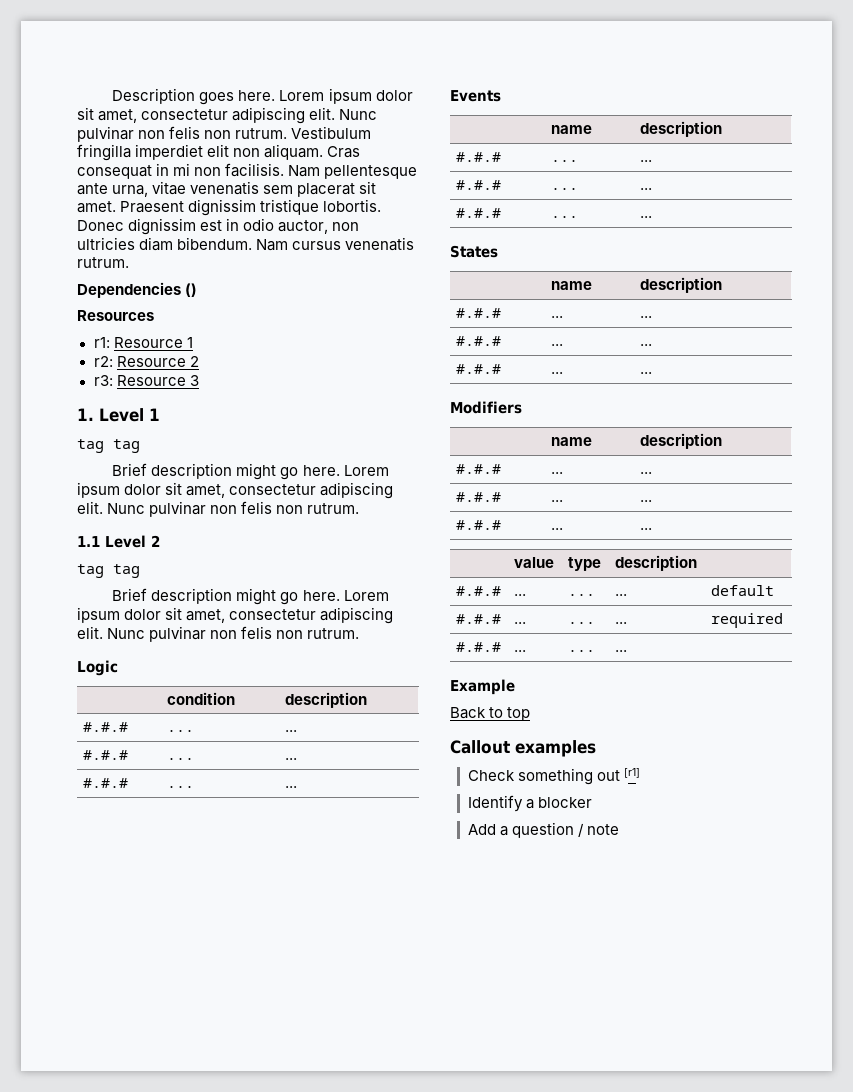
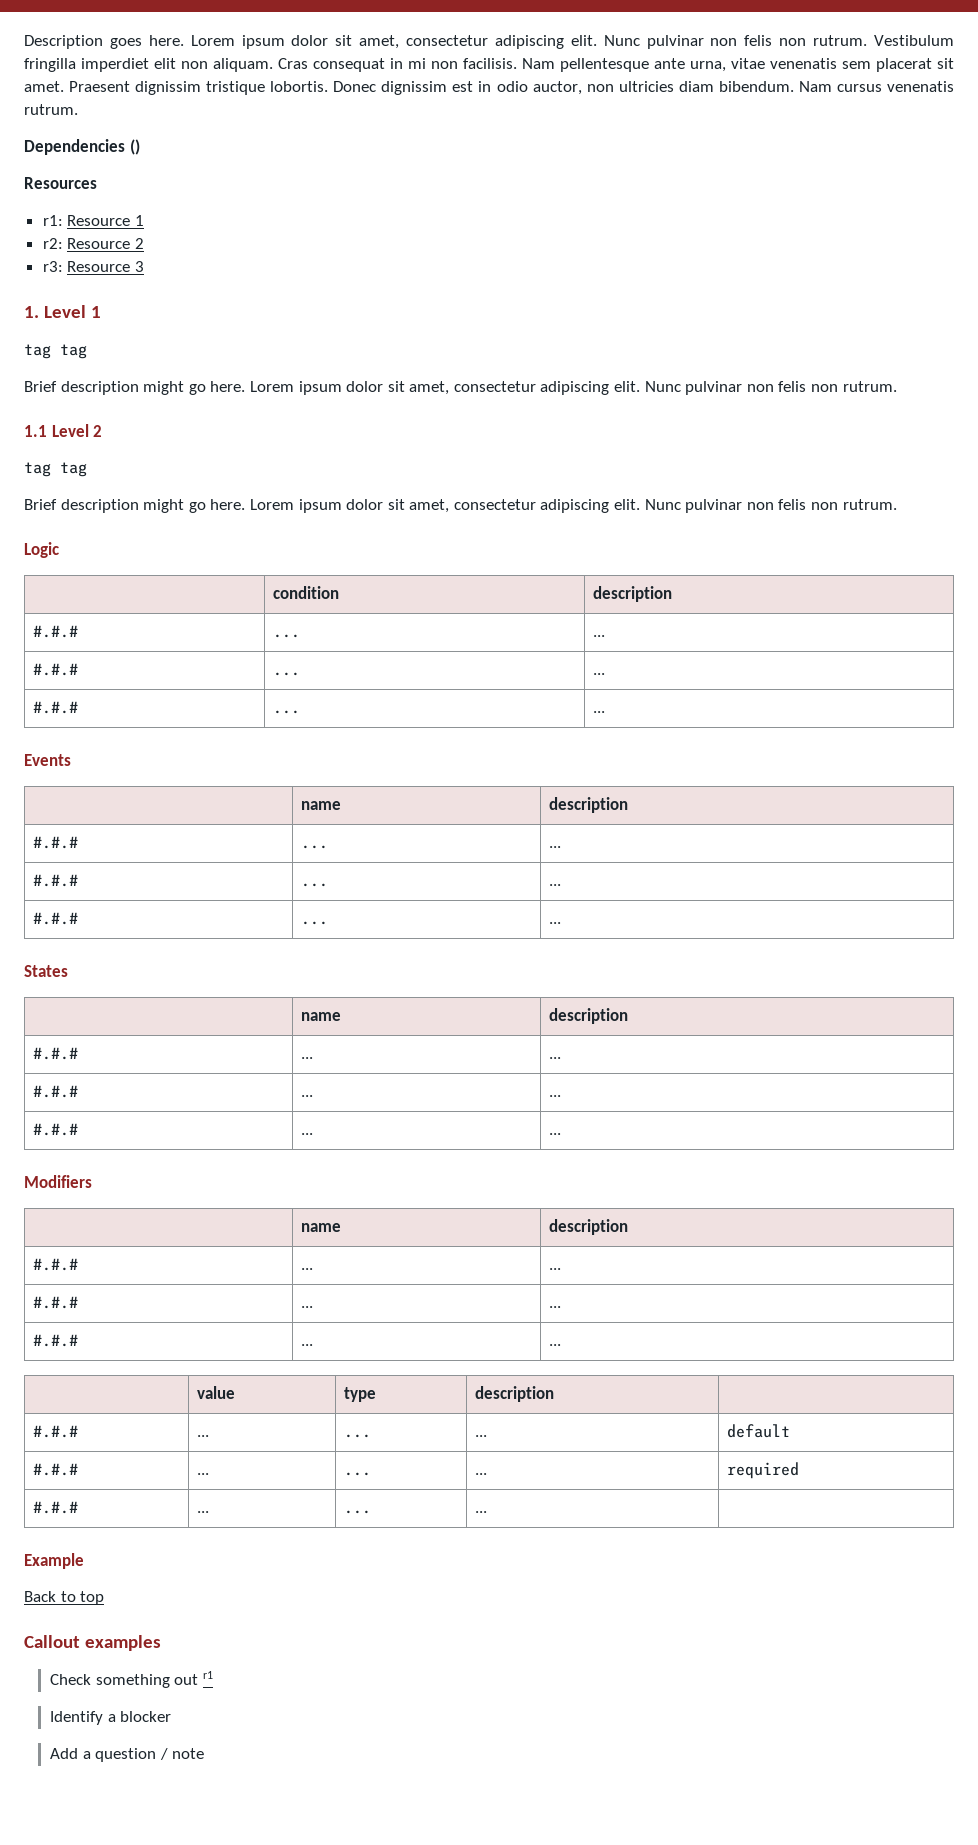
[623,768,640,778] [r1] -> [202,1671,213,1679] r1

